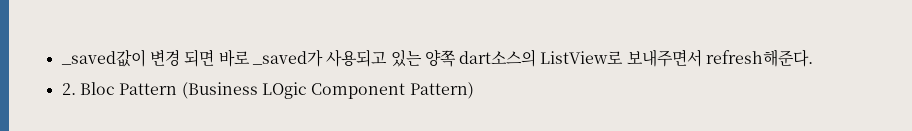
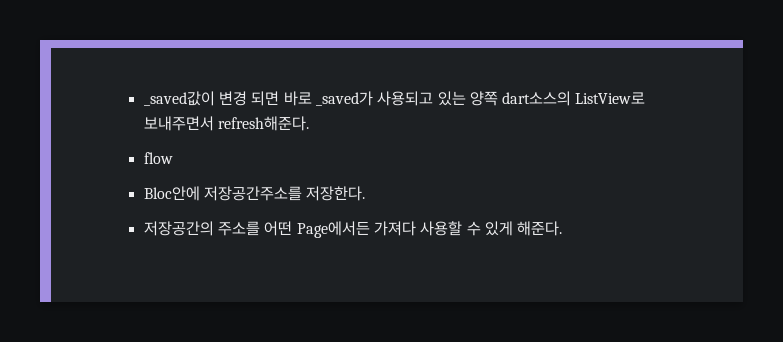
[61,82,474,99] 2. Bloc Pattern (Business LOgic Component Pattern) -> [143,152,173,164] [143,186,366,201] [143,221,563,238] flow // Bloc안에 저장공간주소를 저장한다. // 저장공간의 주소를 어떤 Page에서든 가져다 사용할 수 있게 해준다.

